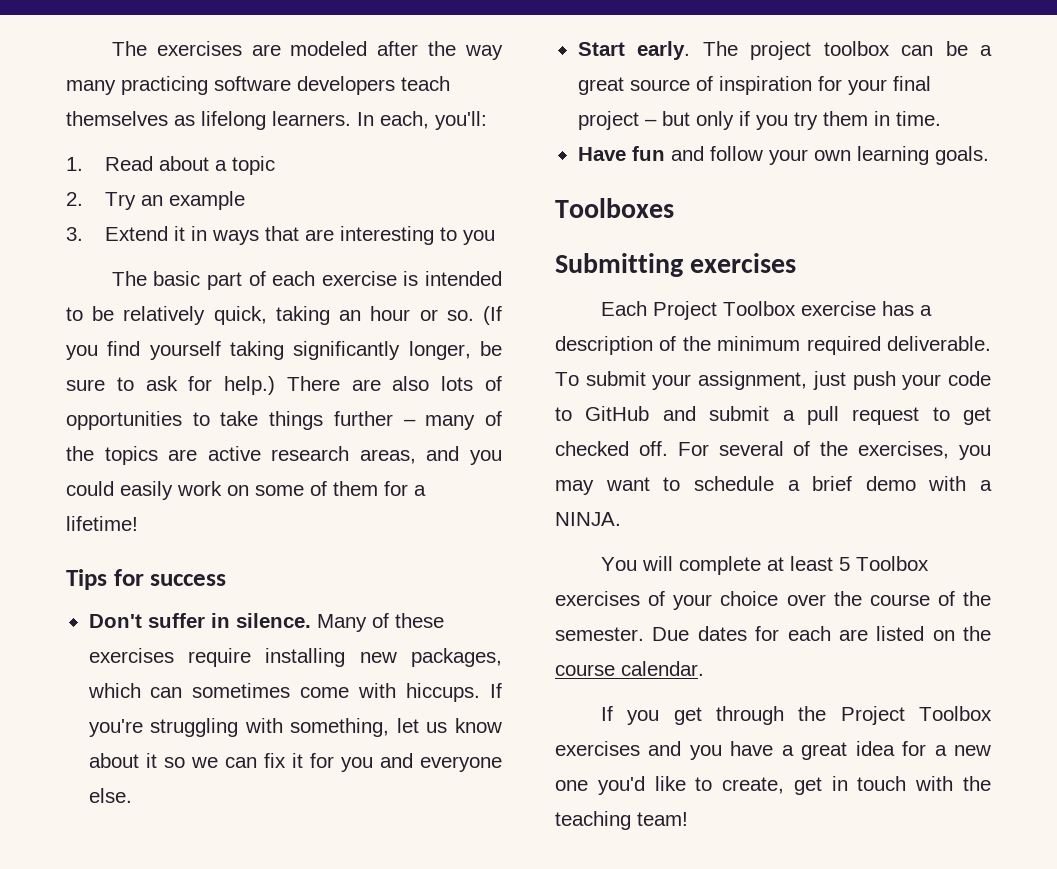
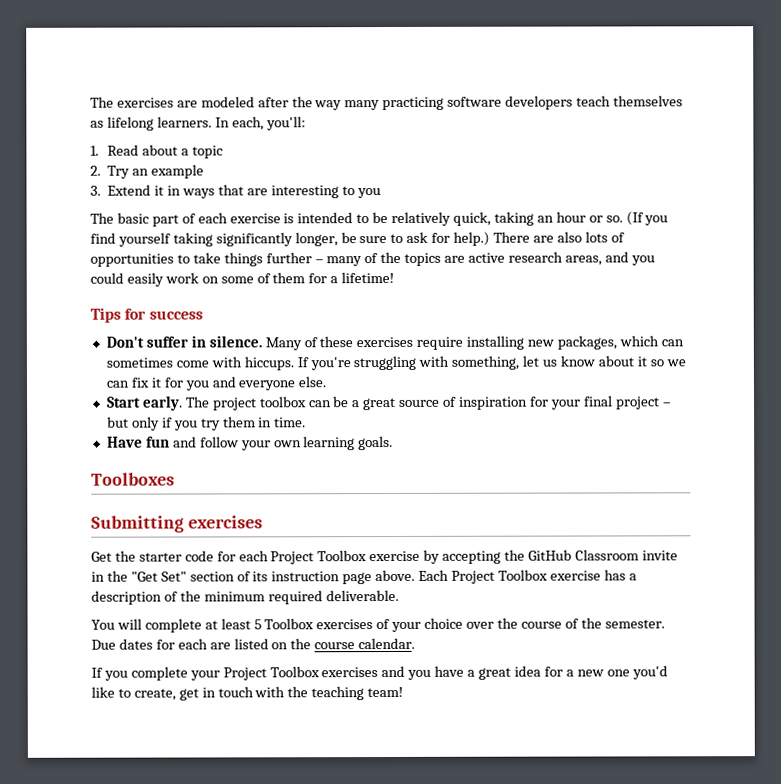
(797, 263) none -> [91,549,678,565] [91,569,416,585] Get the starter code for each Project Toolbox exercise by accepting the GitHub Classroom invite in the "Get Set" section of its instruction page above.
[555,371,991,390] [555,406,991,425] [555,441,991,460] [555,476,992,495] [555,512,621,526] To submit your assignment, just push your code to GitHub and submit a pull request to get checked off. For several of the exercises, you may want to schedule a brief demo with a NINJA. -> (399, 595) none
[673,706,827,725] get through the -> [130,666,220,681] complete your

